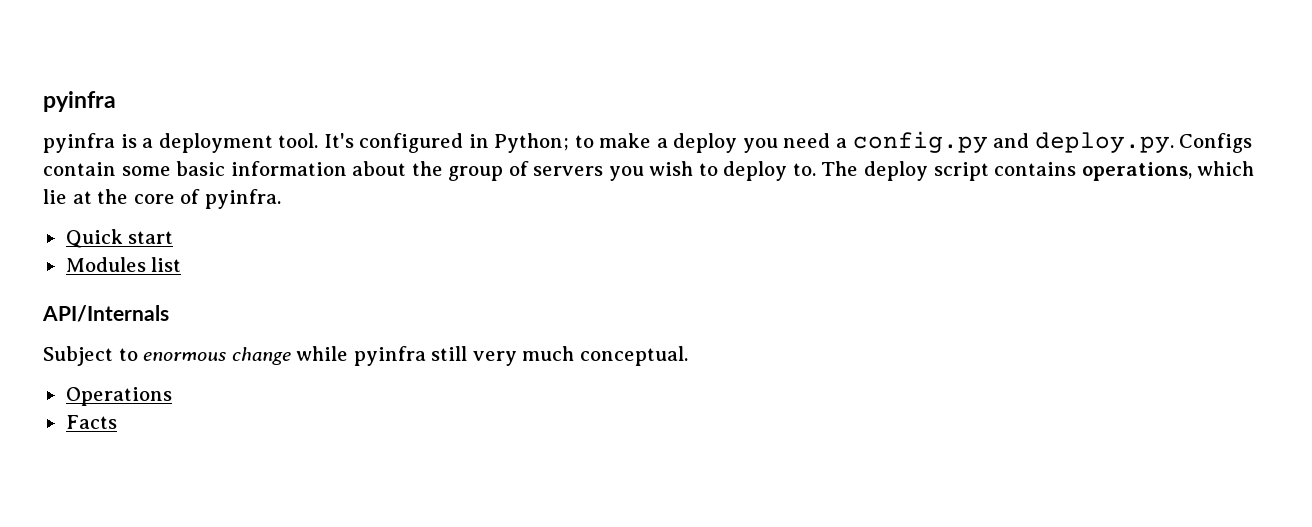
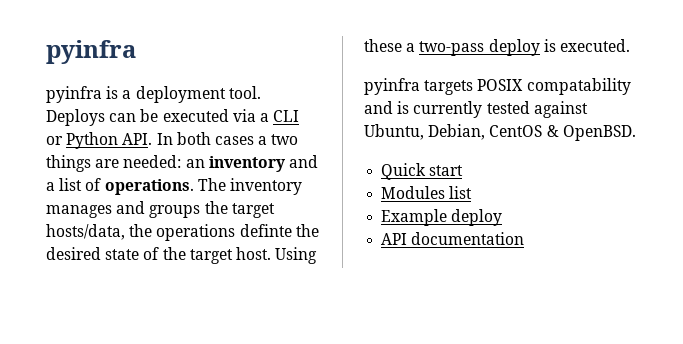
[323,131,1253,153] [43,161,1255,181] [43,189,281,209] [65,229,174,248] [65,257,182,272] [42,305,169,322] [43,346,688,366] [65,387,172,406] [65,415,117,429] It's configured in Python; to make a deploy you need a config.py and deploy.py. Configs contain some basic information about the group of servers you wish to deploy to. The deploy script contains operations, which lie at the core of pyinfra. // Quick start // Modules list // API/Internals // Subject to enormous change while pyinfra still very much conceptual. // Operations // Facts -> [46,109,300,126] [46,132,299,149] [46,155,318,172] [46,178,302,195] [46,201,275,218] [46,224,319,241] [46,247,318,264] [364,39,630,56] [364,78,631,95] [364,101,588,118] [364,124,636,141] [381,163,464,180] [381,186,473,199] [381,209,503,226] [381,232,525,245] Deploys can be executed via a CLI or Python API. In both cases a two things are needed: an inventory and a list of operations. The inventory manages and groups the target hosts/data, the operations definte the desired state of the target host. Using these a two-pass deploy is executed. // pyinfra targets POSIX compatability and is currently tested against Ubuntu, Debian, CentOS & OpenBSD. // Quick start // Modules list // Example deploy // API documentation

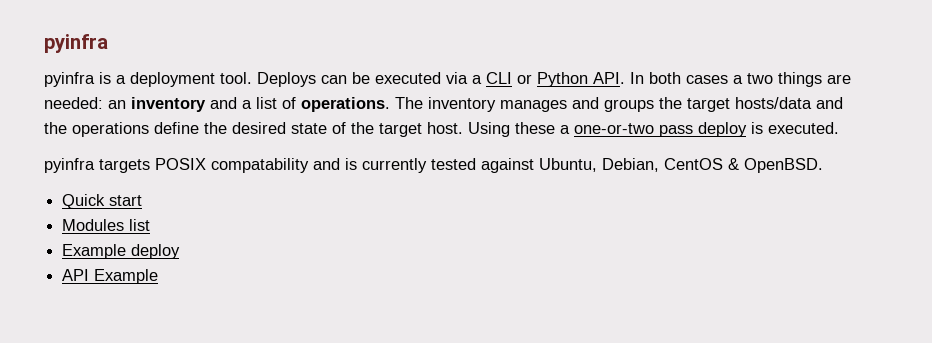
[46,224,125,240] hosts/data, -> [735,97,843,109] hosts/data and
[239,224,292,237] definte -> [154,122,199,134] define
[419,41,485,56] two-pass -> [574,123,693,137] one-or-two pass
[411,232,525,245] documentation -> [94,269,159,284] Example

